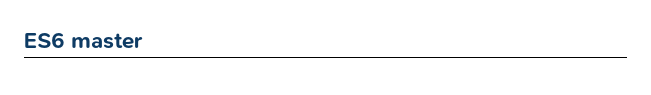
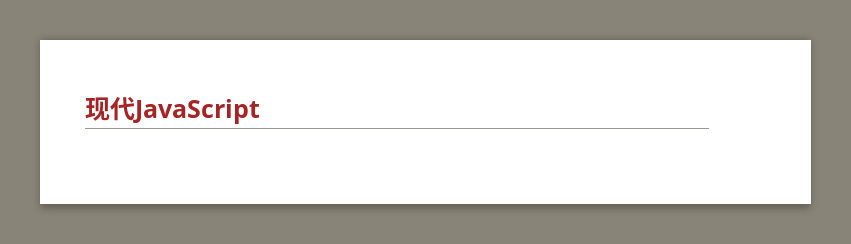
[24,32,144,49] ES6 master -> [85,97,260,124] 现代JavaScript

